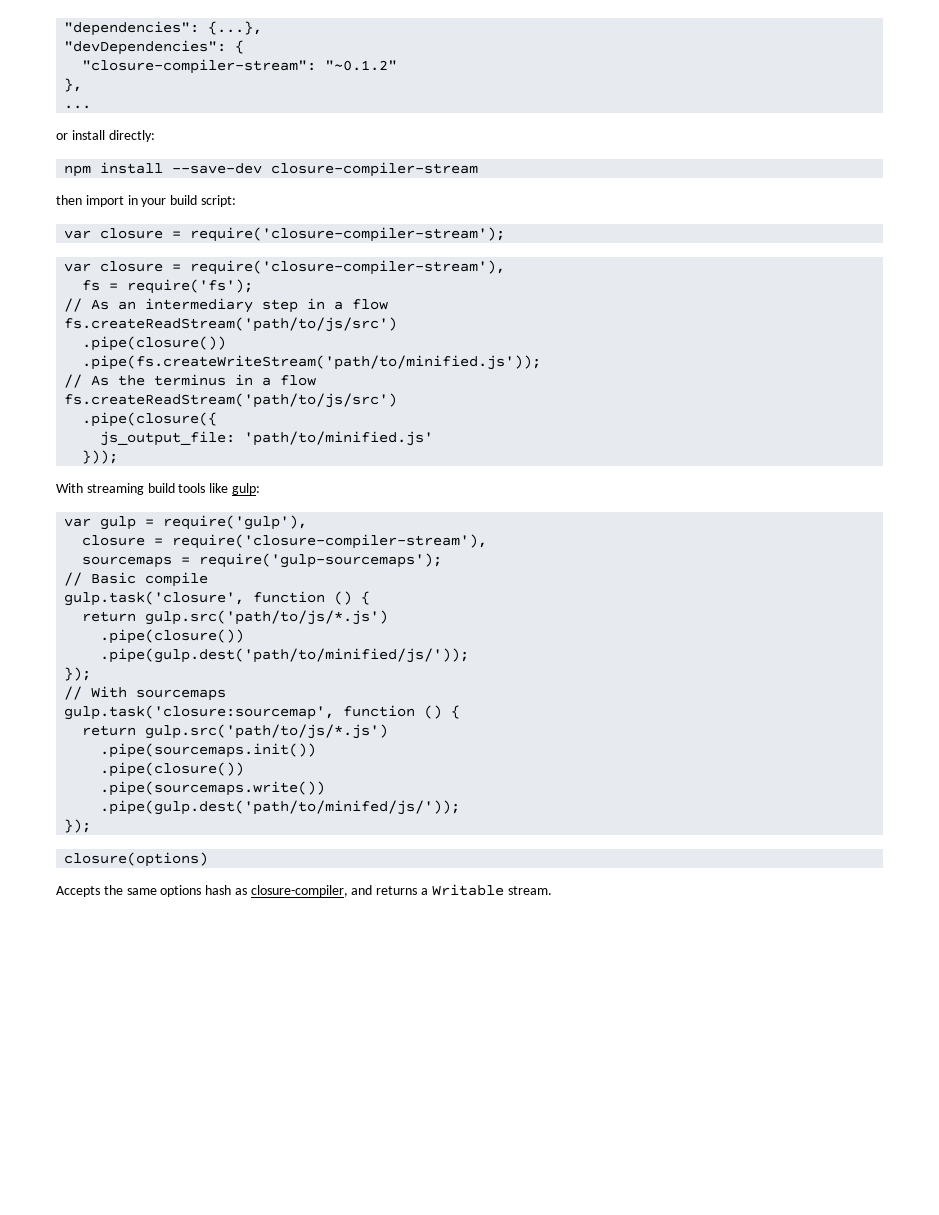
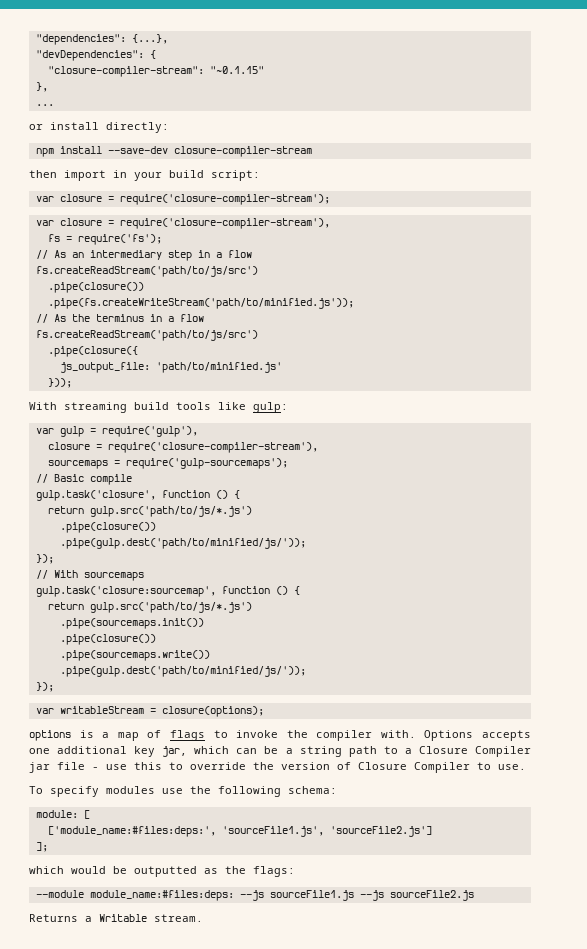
[325,60,398,71] "~0.1.2" -> [209,66,264,74] "~0.1.15"
[100,800,461,815] [64,819,92,833] [64,852,209,867] [56,885,418,897] .pipe(gulp.dest('path/to/minifed/js/')); // }); // closure(options) // Accepts the same options hash as closure-compiler, and returns -> [59,666,306,677] [35,682,54,692] [35,706,264,717] [29,730,531,741] [29,746,531,757] [29,762,526,773] [29,786,337,797] [35,810,90,819] [47,826,432,837] [35,842,48,852] [29,866,295,877] [35,890,474,901] [29,914,78,922] .pipe(gulp.dest('path/to/minified/js/')); // }); // var writableStream = closure(options); // options is a map of flags to invoke the compiler with. Options accepts one additional key jar, which can be a string path to a Closure Compiler jar file - use this to override the version of Closure Compiler to use. // To specify modules use the following schema: // module: [ // ['module_name:#files:deps:', 'sourceFile1.js', 'sourceFile2.js'] // ]; // which would be outputted as the flags: // --module module_name:#files:deps: --js sourceFile1.js --js sourceFile2.js // Returns

